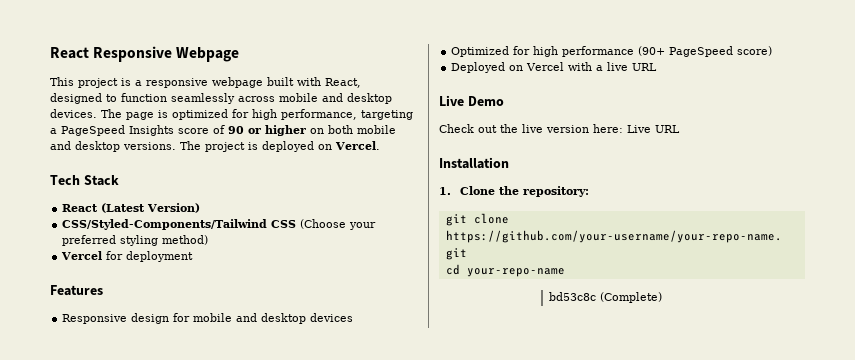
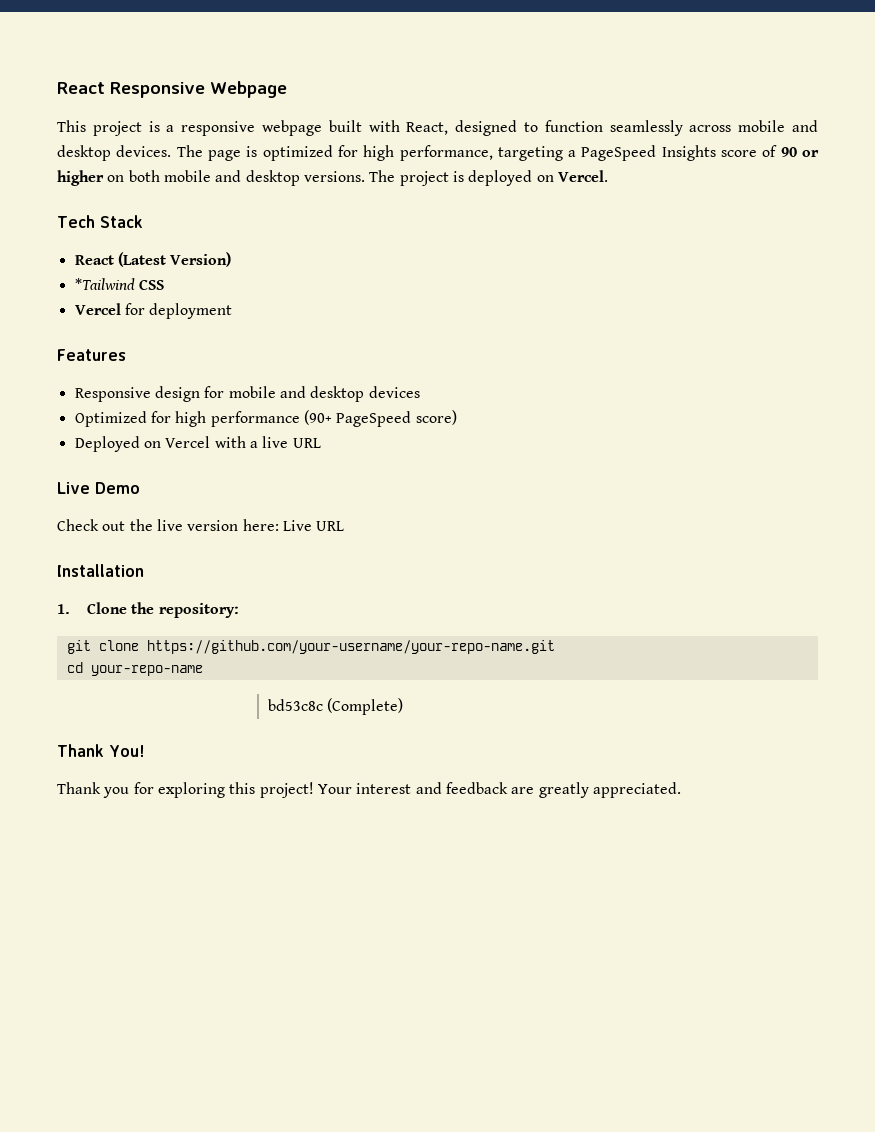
[62,219,268,230] CSS/Styled-Components/Tailwind -> [74,278,135,290] *Tailwind
[300,219,377,230] [62,235,209,246] (Choose your preferred styling method) -> (164, 284) none
(662, 297) none -> [57,744,145,757] [57,782,681,798] // Thank You! // Thank you for exploring this project! Your interest and feedback are greatly appreciated.

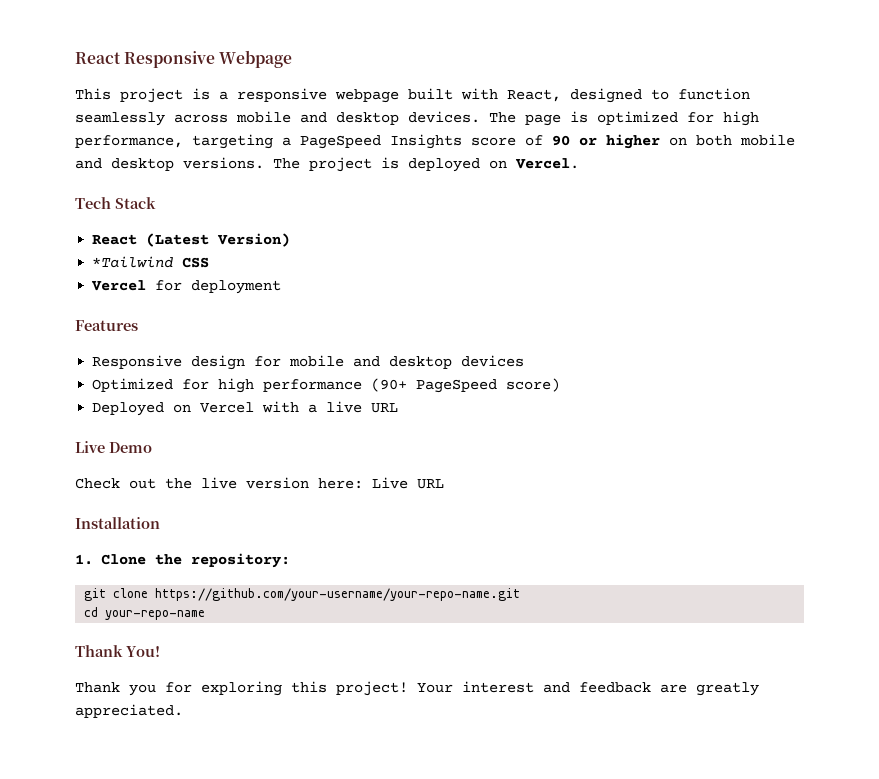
[267,698,404,715] // bd53c8c (Complete) -> (206, 615) none

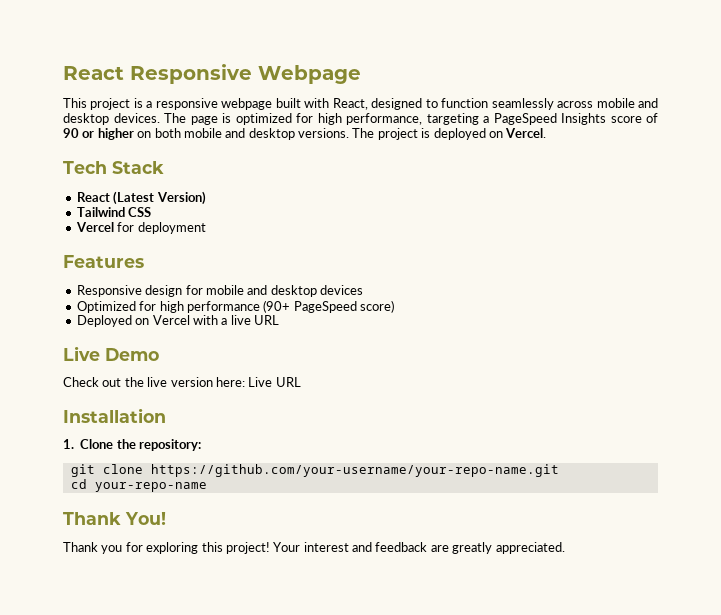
[92,256,174,268] *Tailwind -> [76,207,125,217] Tailwind

